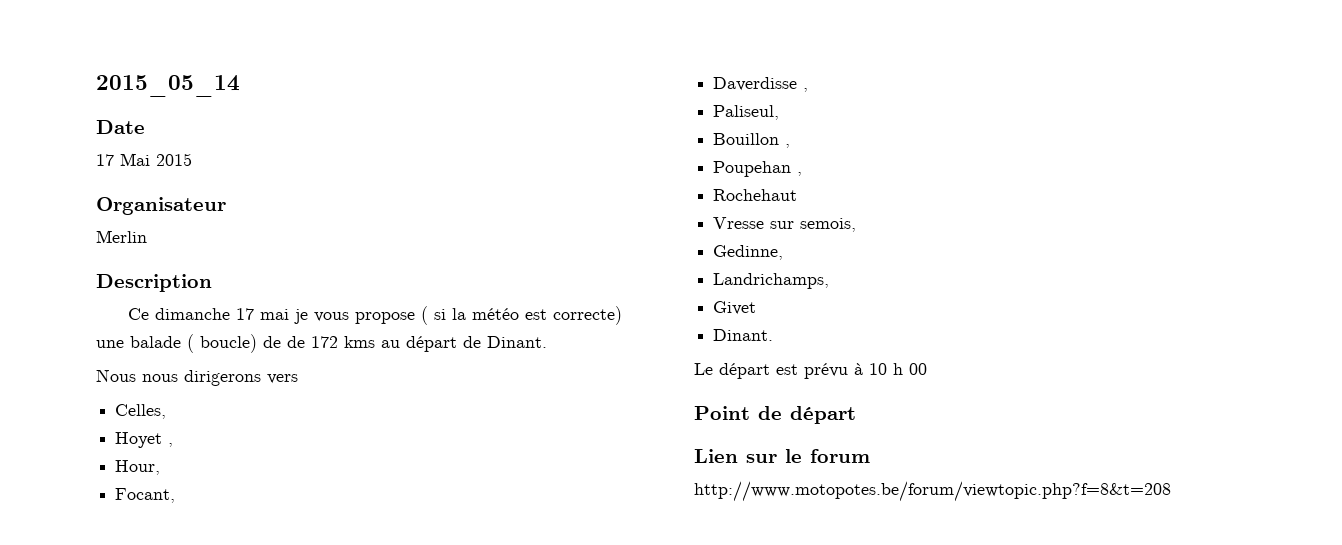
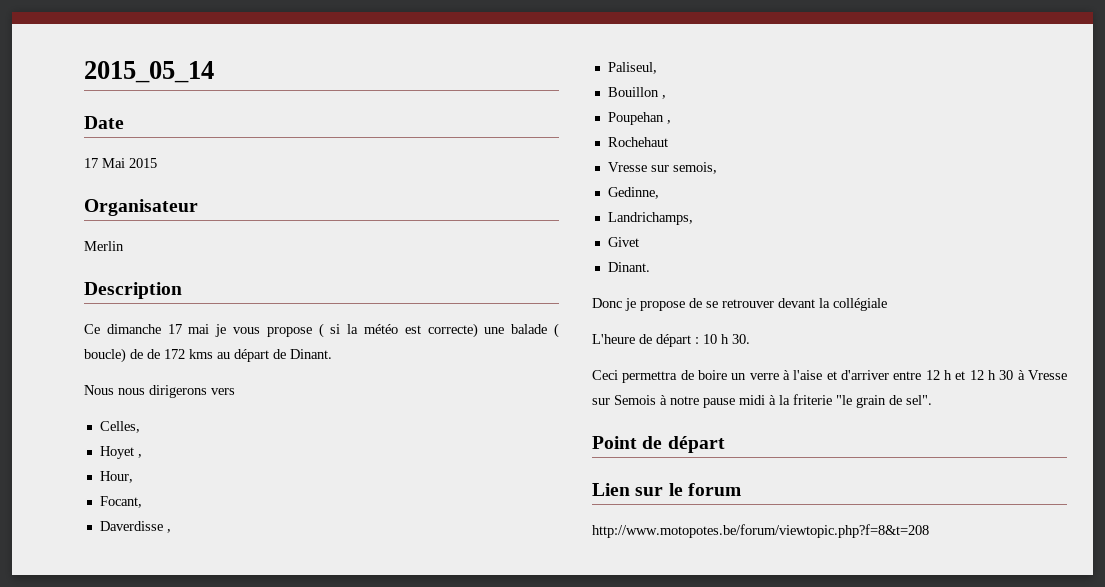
[694,363,927,379] Le départ est prévu à 10 h 00 -> [592,298,887,311] [592,334,750,347] [592,370,1067,383] [592,394,932,408] Donc je propose de se retrouver devant la collégiale // L'heure de départ : 10 h 30. // Ceci permettra de boire un verre à l'aise et d'arriver entre 12 h et 12 h 30 à Vresse sur Semois à notre pause midi à la friterie "le grain de sel".

